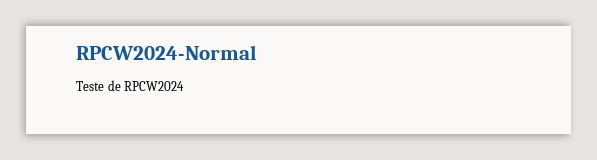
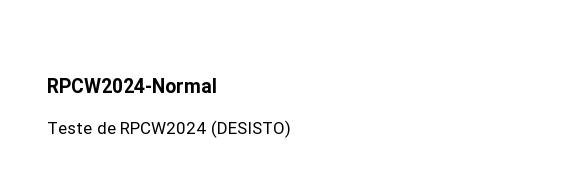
(185, 86) none -> [210,120,291,138] (DESISTO)

